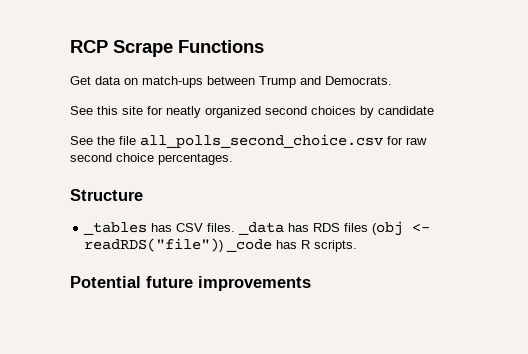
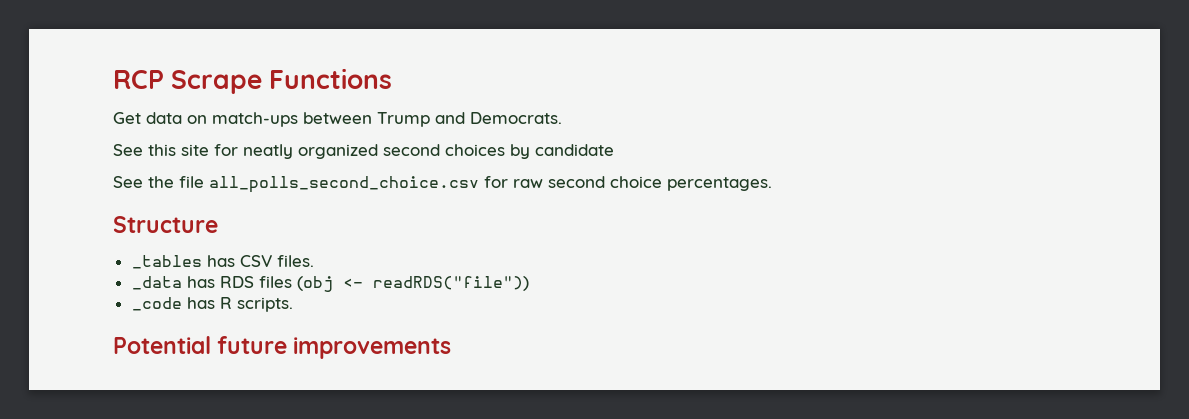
(236, 227) none -> (314, 261) //
(224, 245) none -> (529, 283) //

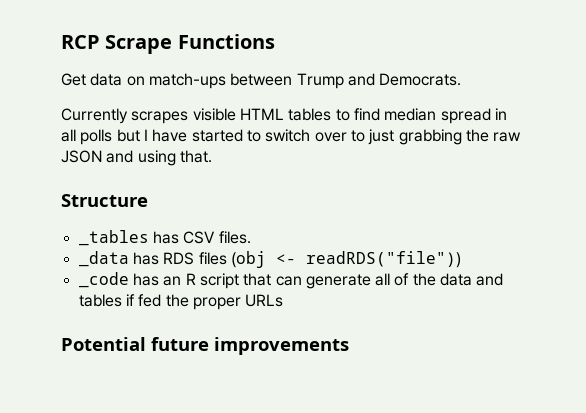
[113,144,614,159] [113,176,772,193] See this site for neatly organized second choices by candidate // See the file all_polls_second_choice.csv for raw second choice percentages. -> [61,108,507,124] [61,129,522,145] [61,150,212,166] Currently scrapes visible HTML tables to find median spread in all polls but I have started to switch over to just grabbing the raw JSON and using that.
[219,297,293,312] R scripts. -> [163,273,504,289] [78,294,284,310] an R script that can generate all of the data and tables if fed the proper URLs

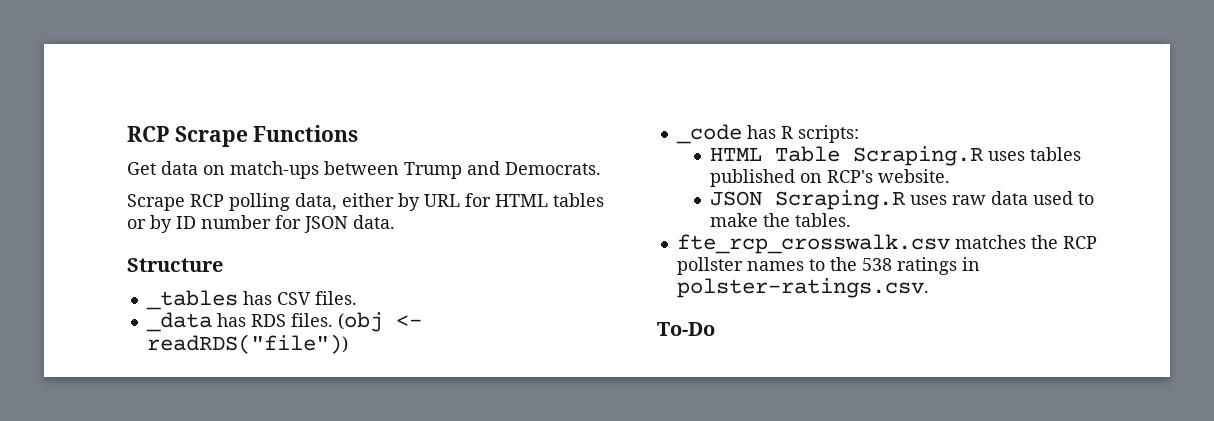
[61,108,507,124] [61,129,522,145] [61,150,212,166] Currently scrapes visible HTML tables to find median spread in all polls but I have started to switch over to just grabbing the raw JSON and using that. -> [127,193,604,211] [127,215,395,233] Scrape RCP polling data, either by URL for HTML tables or by ID number for JSON data.
[198,252,227,265] files -> [290,313,333,327] files.
[163,273,504,289] [78,294,284,310] [61,337,349,355] an R script that can generate all of the data and tables if fed the proper URLs // Potential future improvements -> [780,125,859,143] [710,146,1082,166] [710,169,951,187] [710,190,1095,210] [710,213,852,227] [676,234,1097,254] [676,257,980,275] [676,278,929,298] [657,322,715,336] R scripts: // HTML Table Scraping.R uses tables published on RCP's website. // JSON Scraping.R uses raw data used to make the tables. // fte_rcp_crosswalk.csv matches the RCP pollster names to the 538 ratings in polster-ratings.csv. // To-Do

